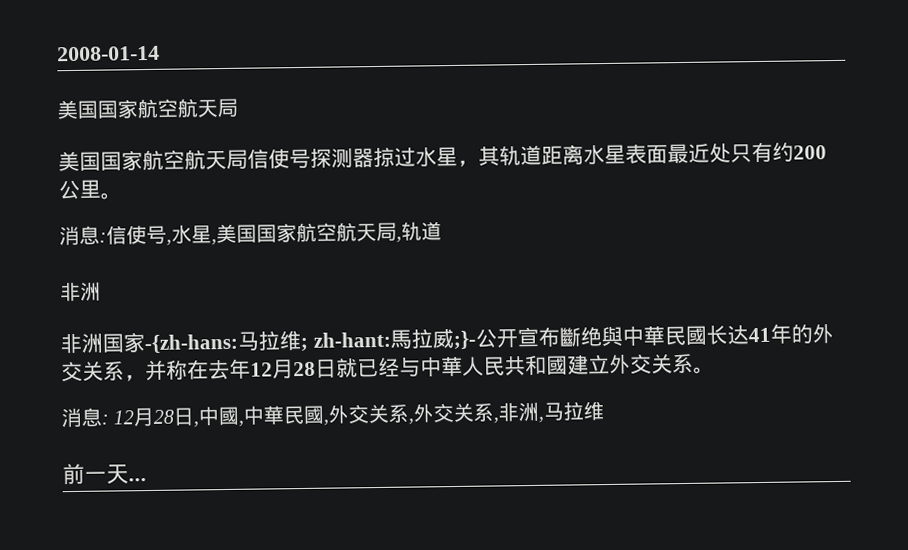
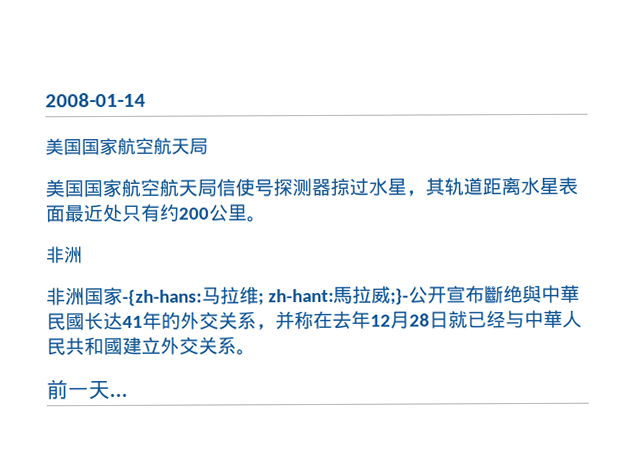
[59,221,442,246] // 消息:信使号,水星,美国国家航空航天局,轨道 -> (266, 219) none
[61,401,605,428] // 消息: 12月28日,中國,中華民國,外交关系,外交关系,非洲,马拉维 -> (256, 352) none

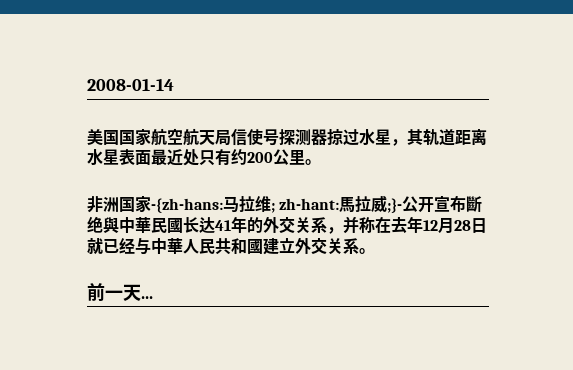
[45,178,217,198] // 美国国家航空航天局 -> (231, 138) none
[46,287,85,306] // 非洲 -> (119, 204) none

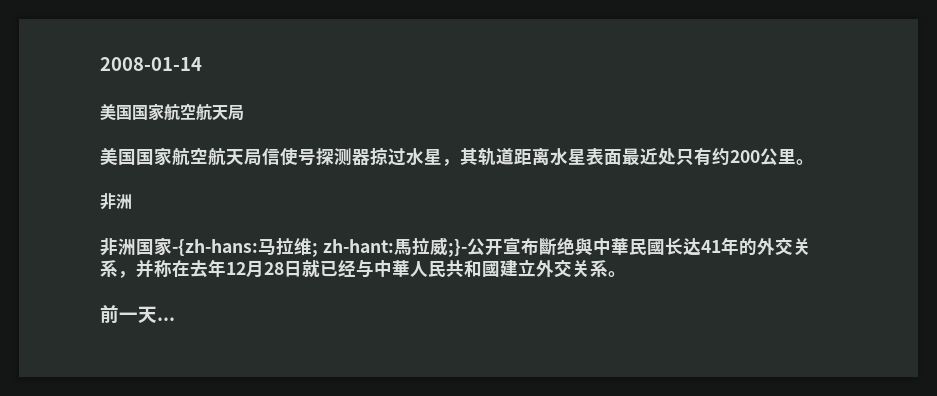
(231, 138) none -> [100,147,262,166] // 美国国家航空航天局
(119, 204) none -> [100,238,136,256] // 非洲

